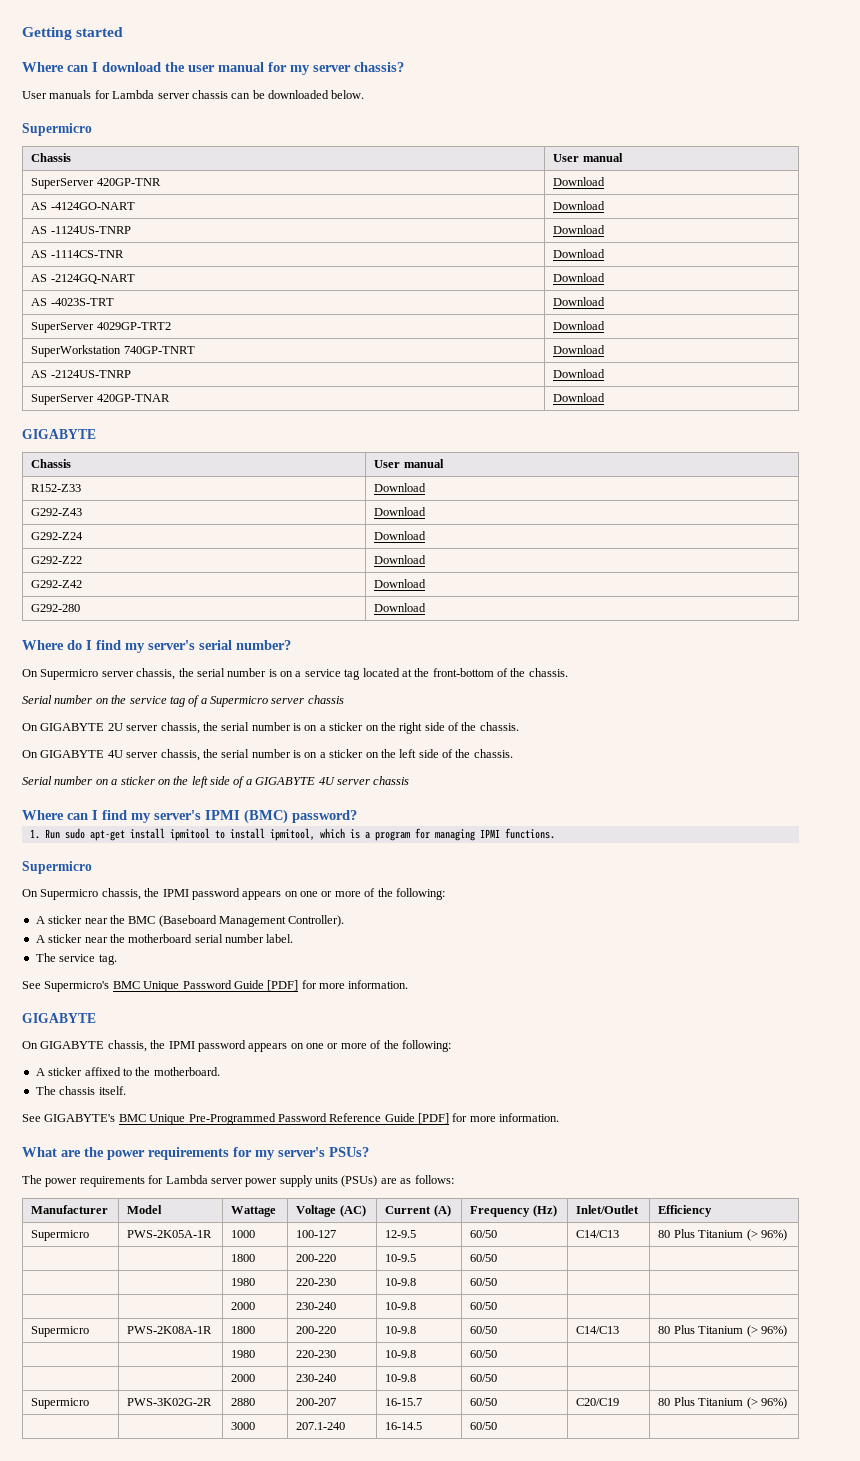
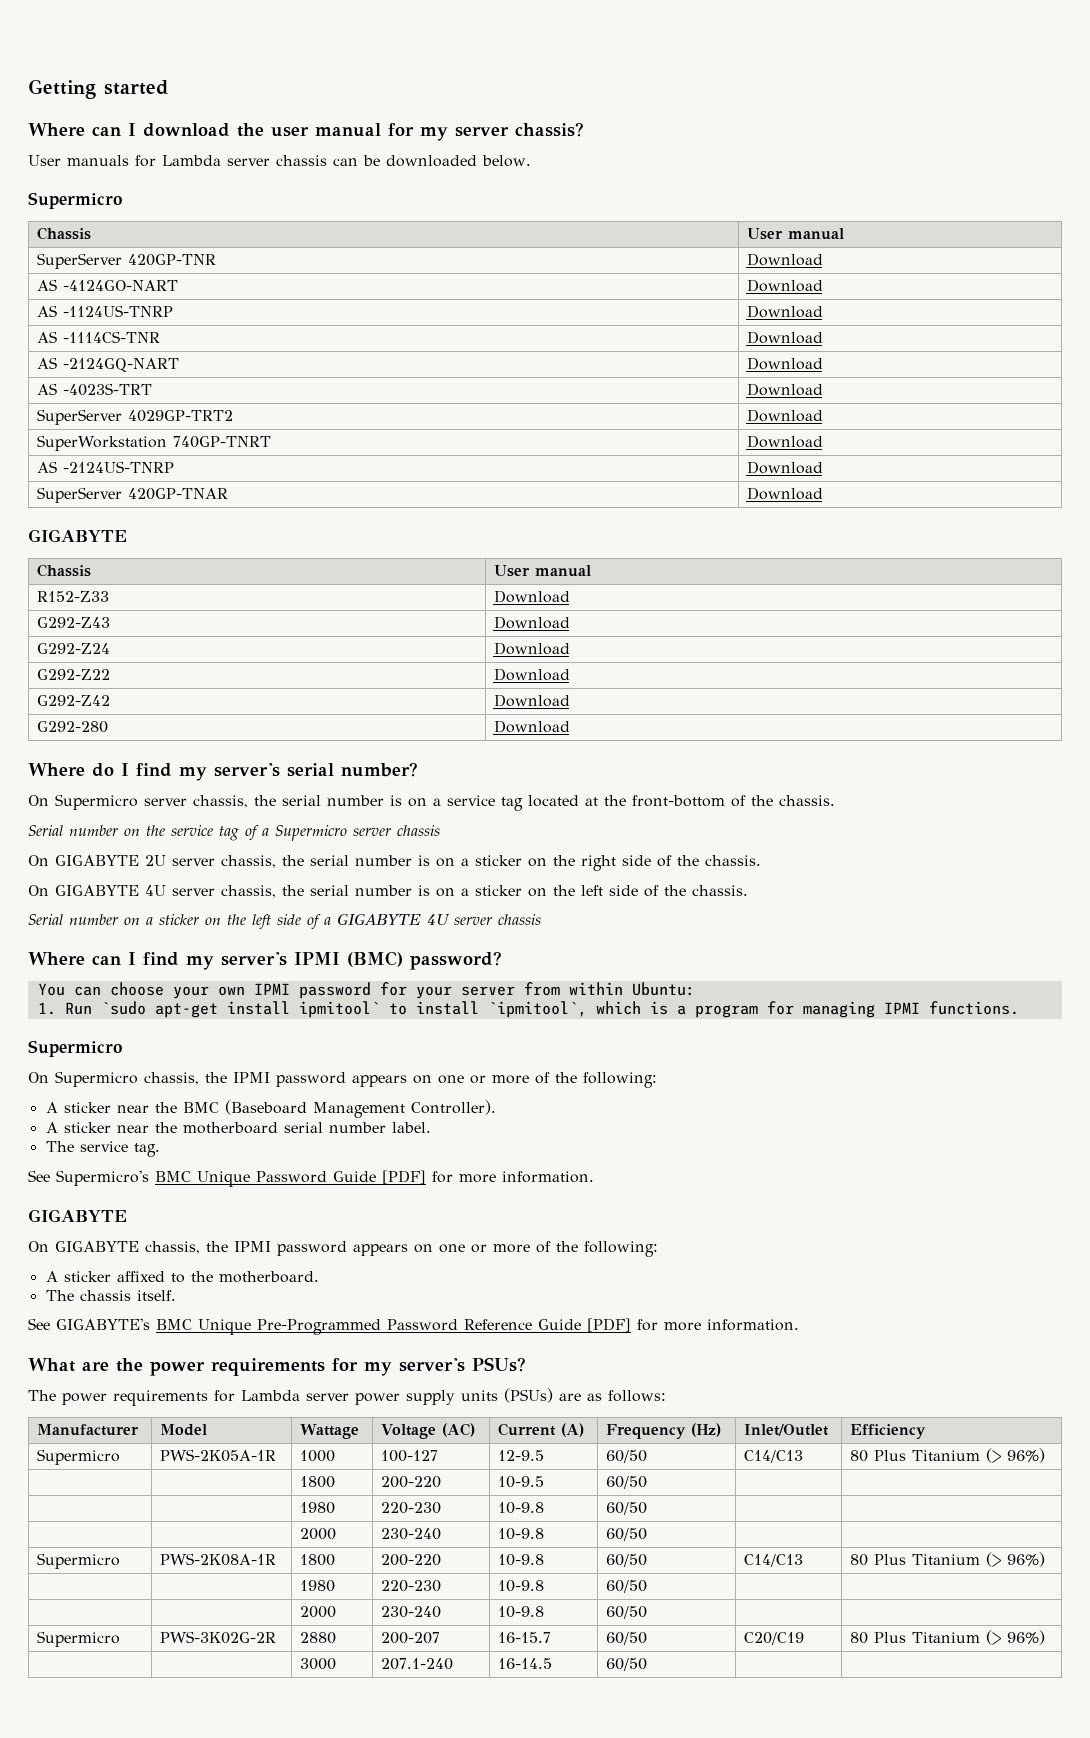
(357, 816) none -> [37,982,695,999] // You can choose your own IPMI password for your server from within Ubuntu:
[64,828,85,839] sudo -> [100,1001,146,1015] `sudo
[169,828,210,841] ipmitool -> [298,1001,380,1018] ipmitool`
[269,828,315,841] ipmitool, -> [487,1001,587,1018] `ipmitool`,

